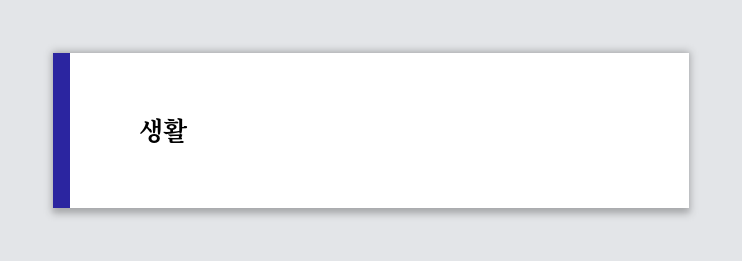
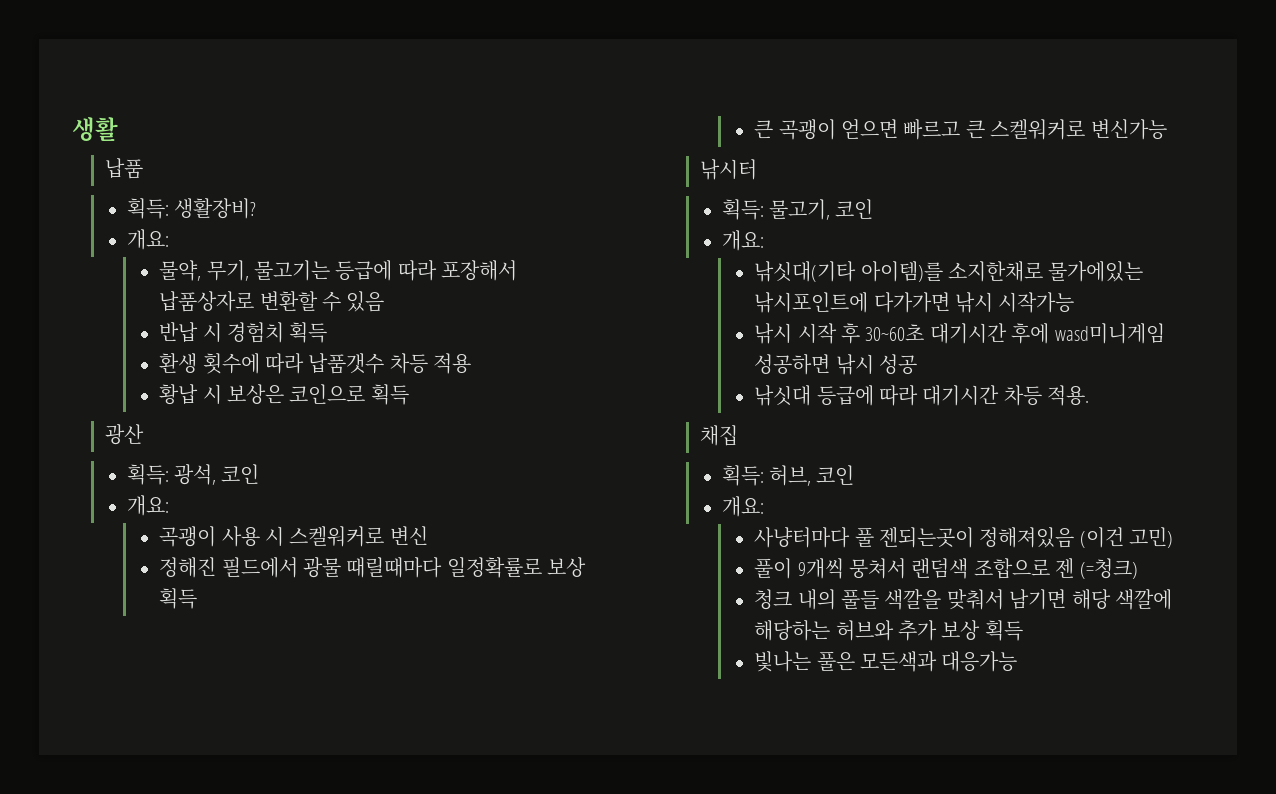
(188, 130) none -> [104,158,143,179] [126,198,257,219] [126,229,169,250] [159,260,518,281] [159,291,385,312] [159,322,328,343] [159,353,472,374] [159,384,409,405] [104,424,144,445] [126,464,260,485] [126,495,169,516] [159,526,428,547] [159,557,587,578] [159,588,198,609] [754,119,1167,140] [699,159,757,180] [721,199,874,220] [721,230,764,251] [754,261,1144,282] [754,292,1075,313] [754,323,1165,344] [754,354,918,375] [754,385,1090,406] [699,425,738,446] [721,465,855,486] [721,496,764,517] [754,527,1174,548] [754,558,1138,579] [754,589,1173,610] [754,620,1023,641] [754,651,1018,672] // 납품 // 획득: 생활장비? // 개요: // 물약, 무기, 물고기는 등급에 따라 포장해서 납품상자로 변환할 수 있음 // 반납 시 경험치 획득 // 환생 횟수에 따라 납품갯수 차등 적용 // 황납 시 보상은 코인으로 획득 // 광산 // 획득: 광석, 코인 // 개요: // 곡괭이 사용 시 스켈워커로 변신 // 정해진 필드에서 광물 때릴때마다 일정확률로 보상 획득 // 큰 곡괭이 얻으면 빠르고 큰 스켈워커로 변신가능 // 낚시터 // 획득: 물고기, 코인 // 개요: // 낚싯대(기타 아이템)를 소지한채로 물가에있는 낚시포인트에 다가가면 낚시 시작가능 // 낚시 시작 후 30~60초 대기시간 후에 wasd미니게임 성공하면 낚시 성공 // 낚싯대 등급에 따라 대기시간 차등 적용. // 채집 // 획득: 허브, 코인 // 개요: // 사냥터마다 풀 젠되는곳이 정해져있음 (이건 고민) // 풀이 9개씩 뭉쳐서 랜덤색 조합으로 젠 (=청크) // 청크 내의 풀들 색깔을 맞춰서 남기면 해당 색깔에 해당하는 허브와 추가 보상 획득 // 빛나는 풀은 모든색과 대응가능

